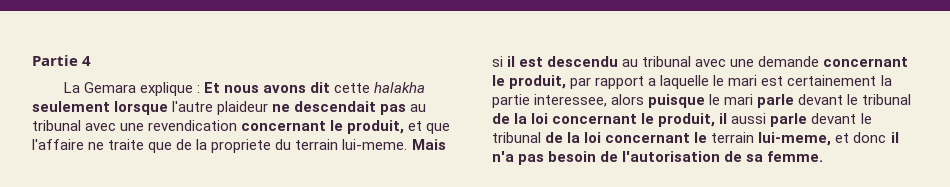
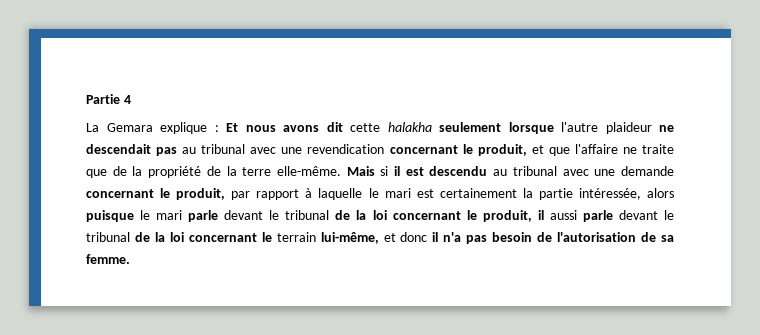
[211,139,408,153] propriete du terrain lui-meme. -> [148,166,341,178] propriété de la terre elle-même.
[648,78,657,86] a -> [305,188,313,198] à
[534,94,608,107] interessee, -> [578,188,641,200] intéressée,
[758,132,832,146] lui-meme, -> [320,232,379,244] lui-même,

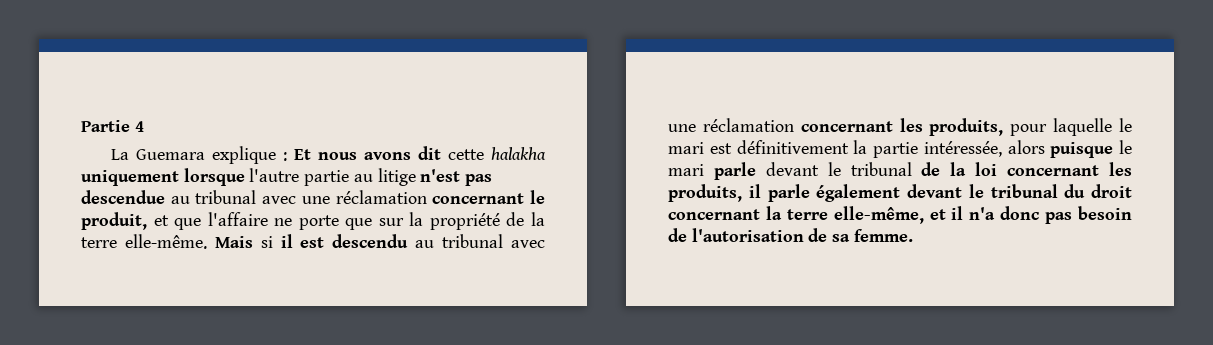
[106,123,153,132] Gemara -> [135,149,205,160] Guemara
[439,122,501,132] seulement -> [81,170,179,186] uniquement
[605,122,674,134] [86,144,385,156] plaideur ne descendait pas au tribunal avec une revendication -> [304,168,493,186] [81,190,427,204] partie au litige n'est pas descendue au tribunal avec une réclamation
[641,144,674,154] [86,166,127,178] traite que de -> [298,215,404,230] porte que sur
[621,166,674,176] [86,188,313,200] demande concernant le produit, par rapport à -> [702,118,1048,136] réclamation concernant les produits, pour
[439,188,517,198] certainement -> [736,140,849,154] définitivement
[466,210,674,222] [86,232,428,244] le produit, il aussi parle devant le tribunal de la loi concernant le terrain lui-même, et donc -> [1109,162,1132,176] [668,184,1132,202] [668,206,946,224] les produits, il parle également devant le tribunal du droit concernant la terre elle-même, et
(462, 237) none -> [1000,206,1040,220] donc

